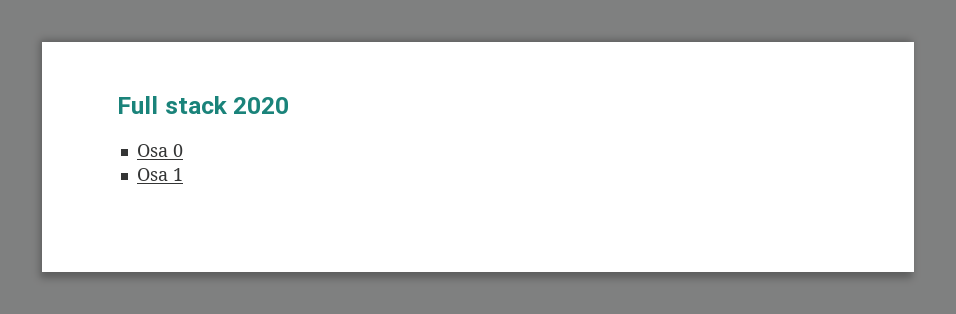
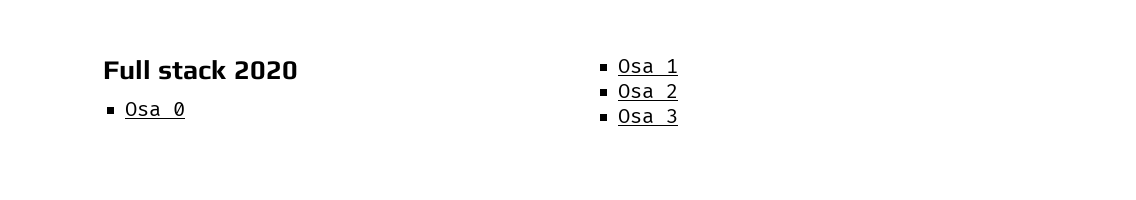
(183, 174) none -> [618,84,678,99] [618,109,678,124] // Osa 2 // Osa 3

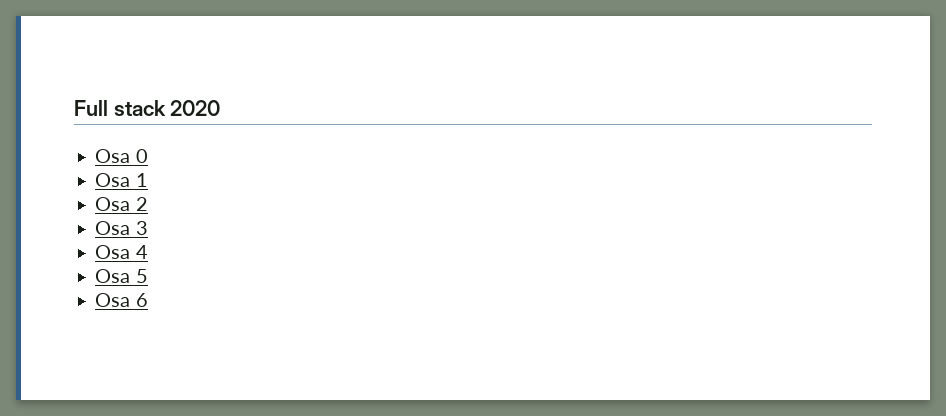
(678, 116) none -> [95,245,148,259] [95,269,148,283] [95,293,148,307] // Osa 4 // Osa 5 // Osa 6

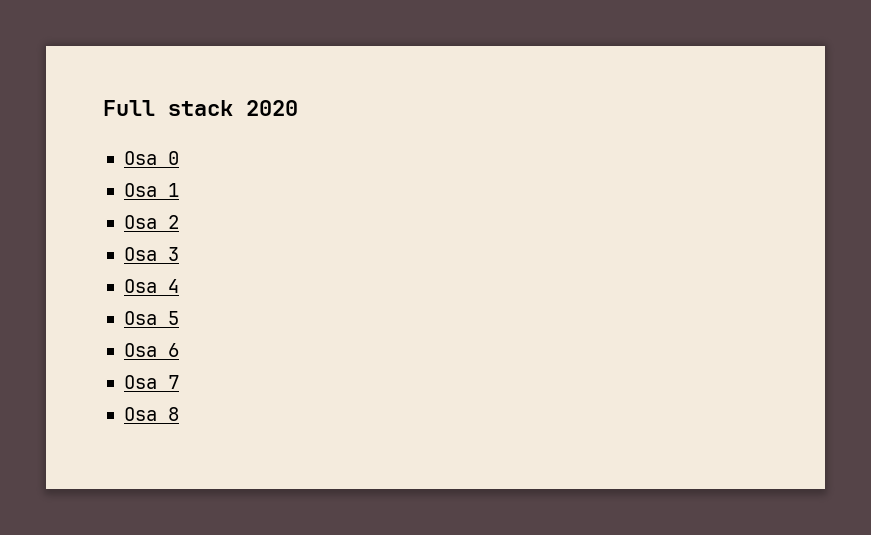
(148, 300) none -> [123,375,179,389] [123,407,179,421] // Osa 7 // Osa 8

